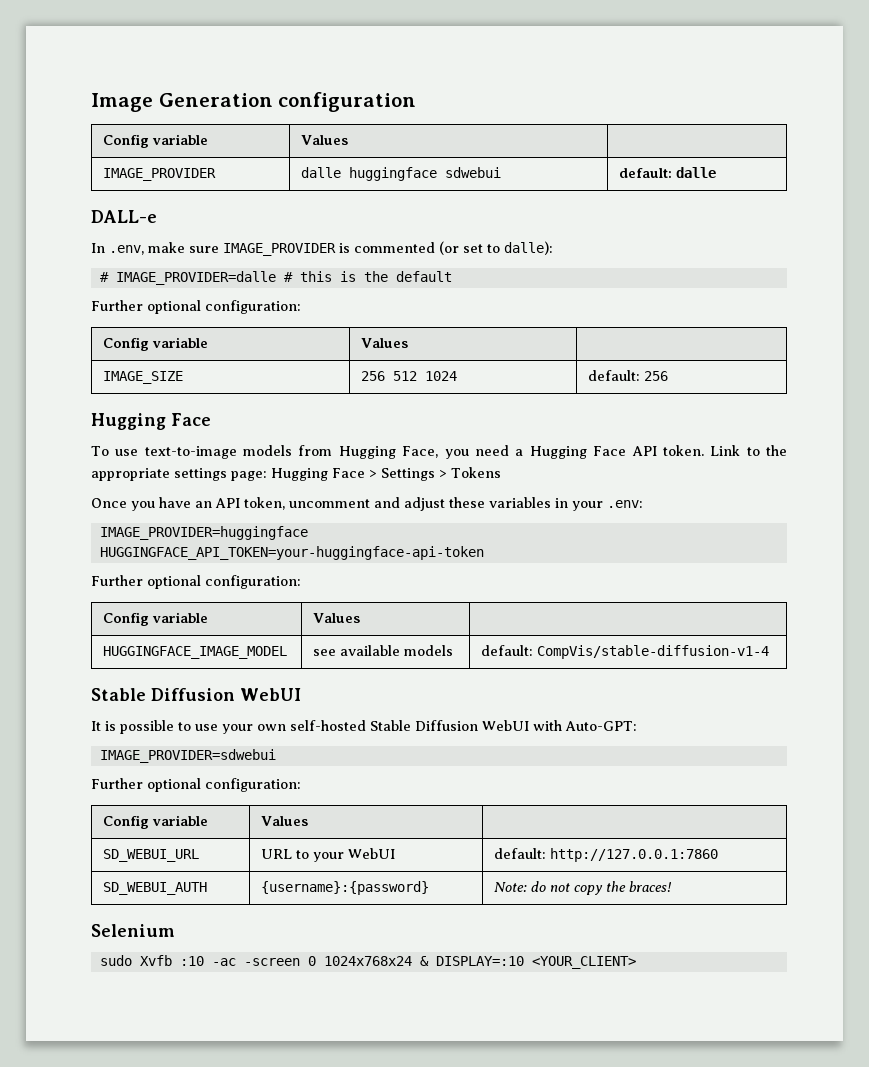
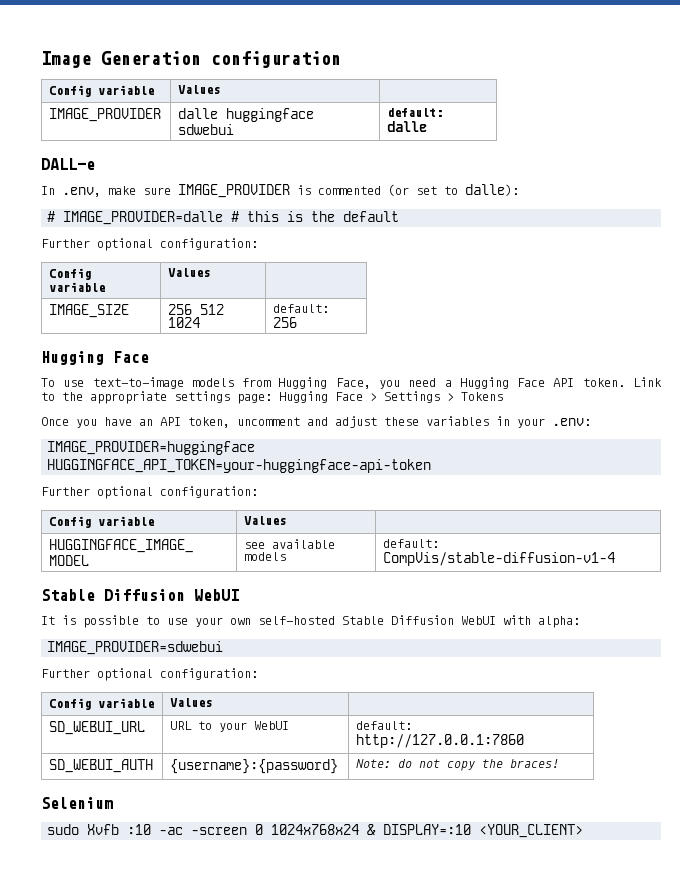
[565,721,637,731] Auto-GPT: -> [538,616,580,628] alpha:

